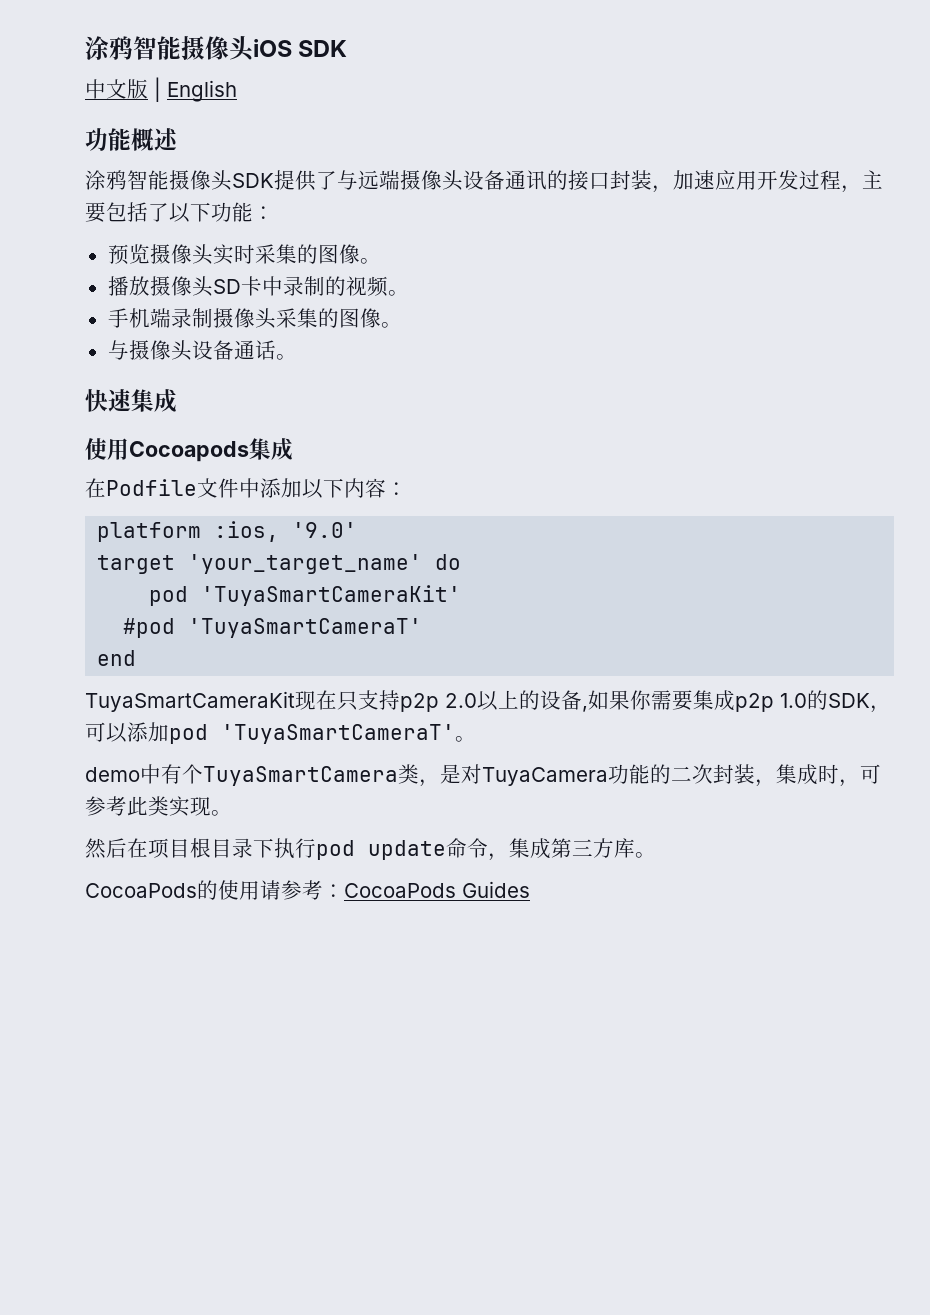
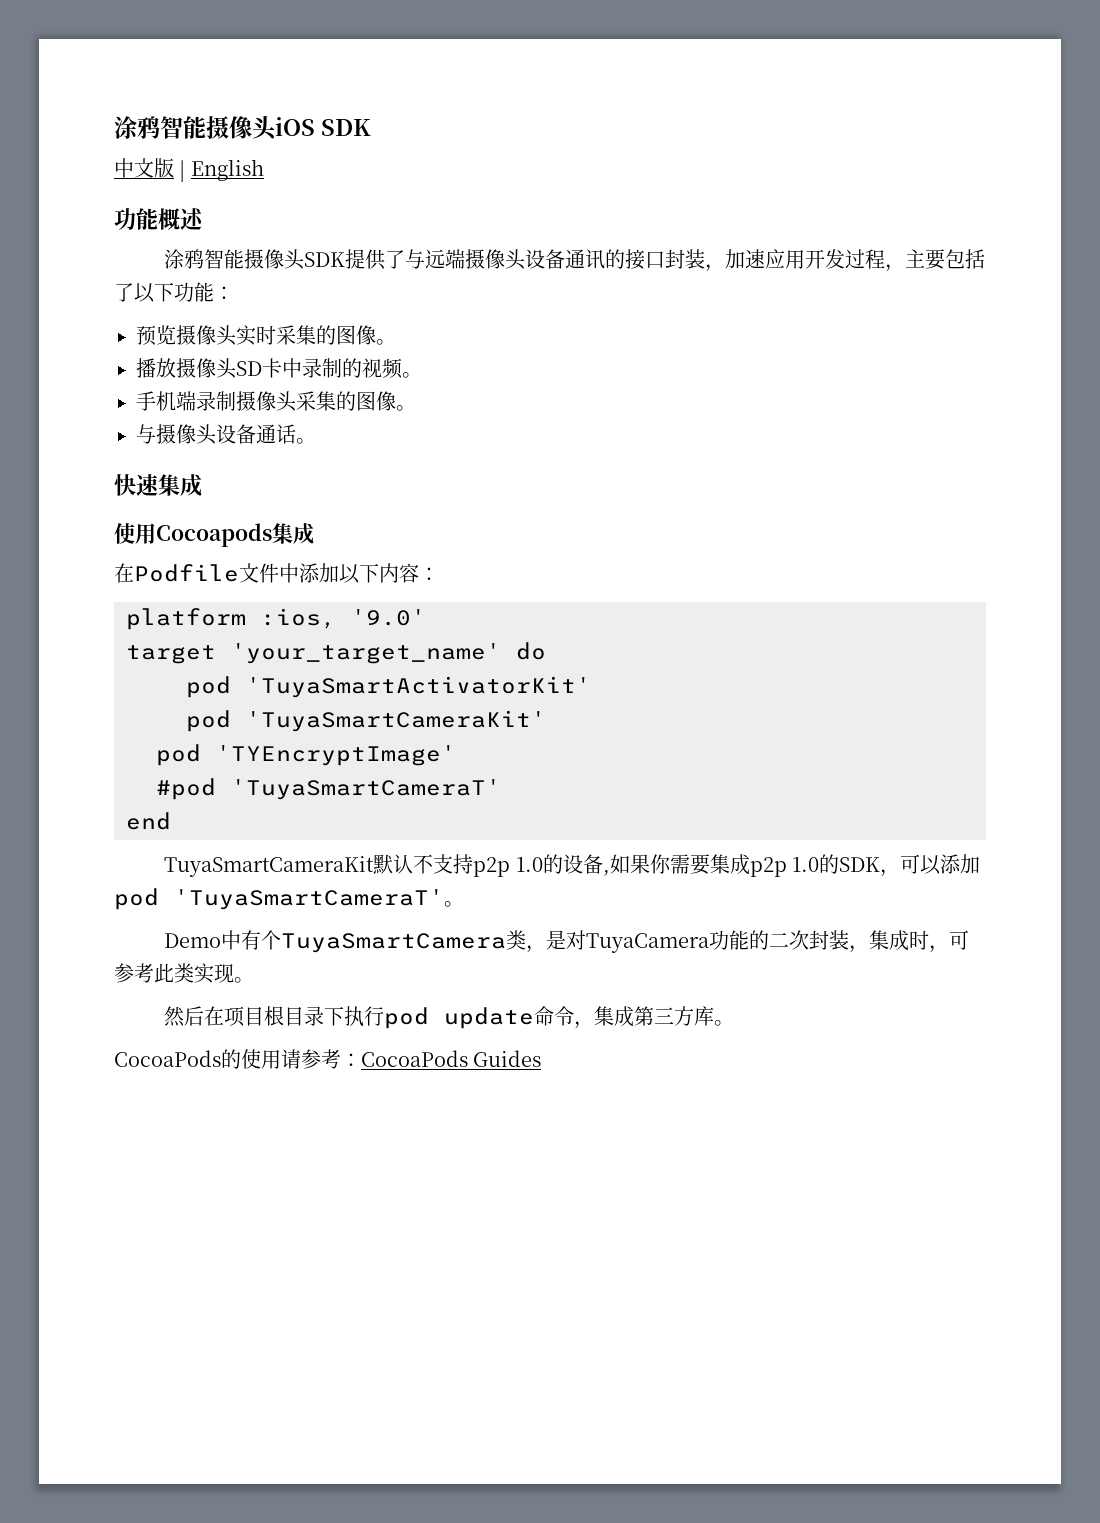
(462, 562) none -> [186,676,591,698] // pod 'TuyaSmartActivatorKit'
(462, 595) none -> [156,744,456,766] // pod 'TYEncryptImage'
[295,690,358,711] 现在只 -> [373,854,434,874] 默认不
[445,690,519,711] 2.0以上 -> [515,857,543,872] 1.0
[85,767,140,782] demo -> [164,933,222,948] Demo

